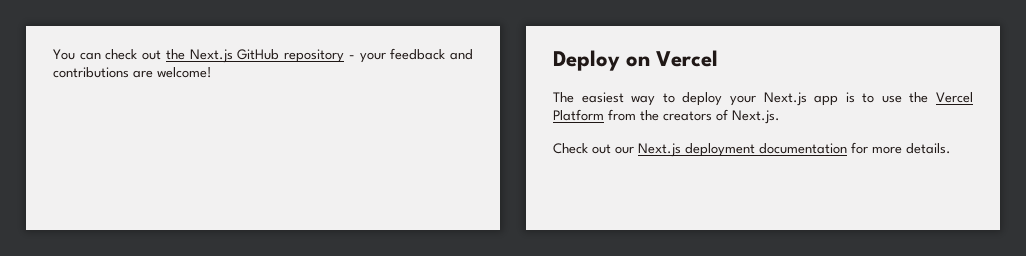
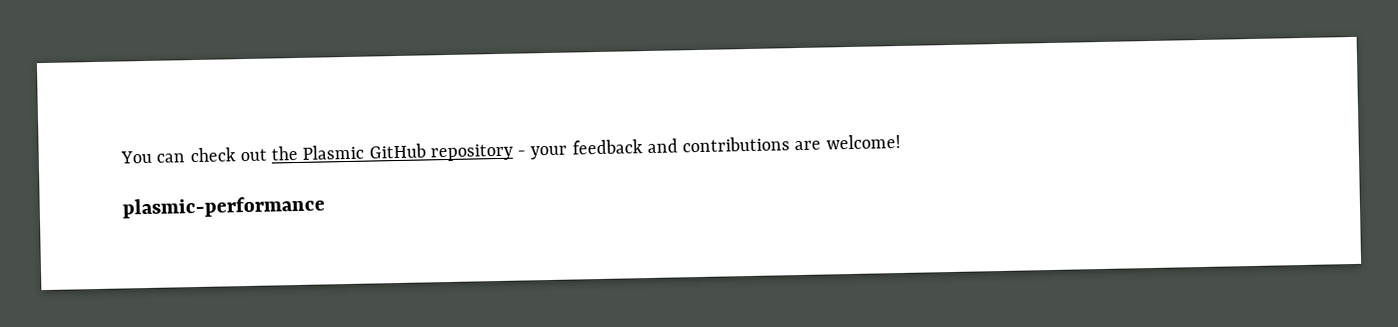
[189,49,233,63] Next.js -> [302,144,365,160] Plasmic
[553,50,719,71] [553,92,973,106] [553,109,780,124] [553,142,951,157] Deploy on Vercel // The easiest way to deploy your Next.js app is to use the Vercel Platform from the creators of Next.js. // Check out our Next.js deployment documentation for more details. -> [122,195,325,219] plasmic-performance

